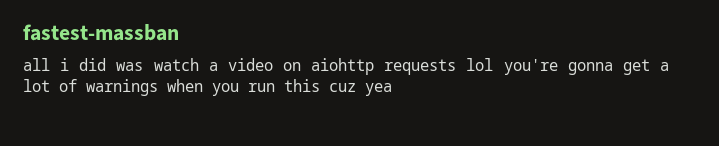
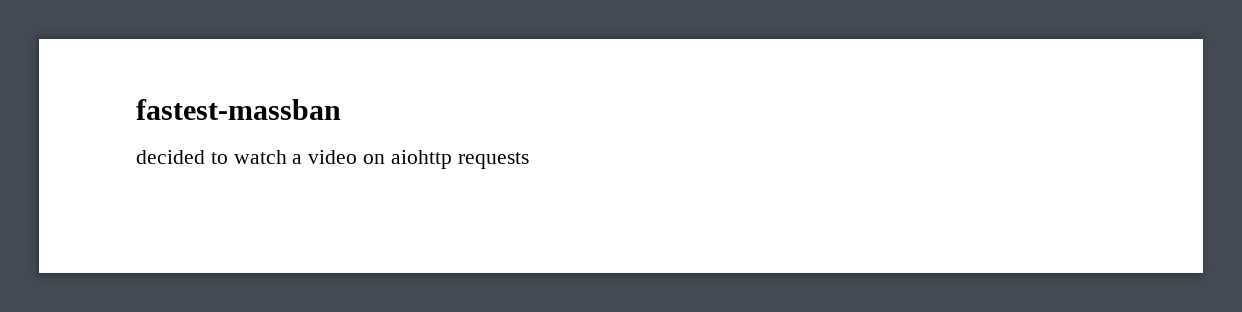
[23,58,144,71] all i did was -> [136,150,228,164] decided to
[466,58,669,75] [23,79,392,96] lol you're gonna get a lot of warnings when you run this cuz yea -> (529, 160) none

